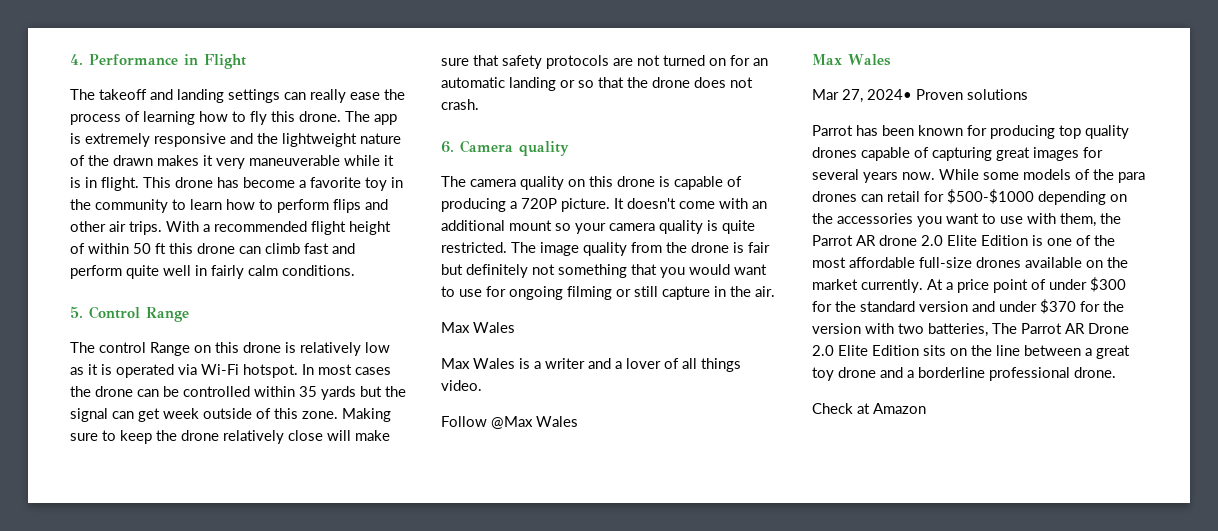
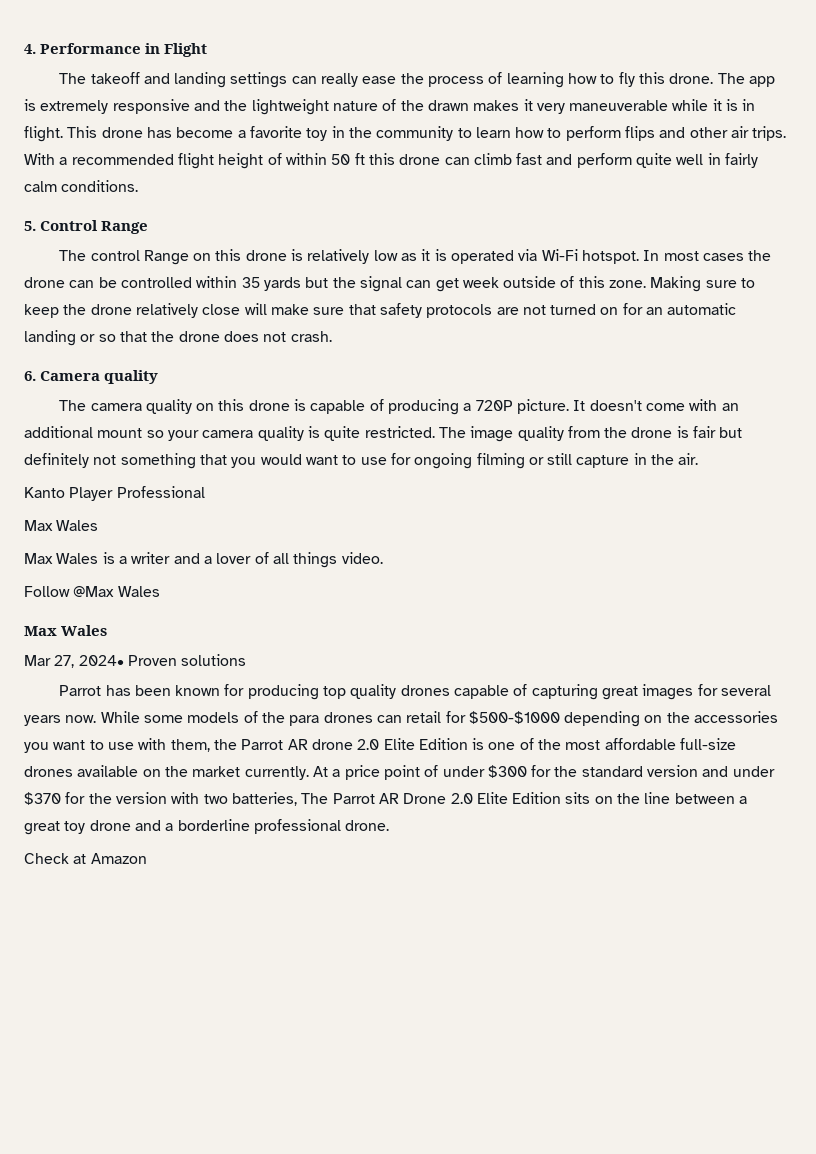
(775, 291) none -> [24,486,205,501] // Kanto Player Professional

